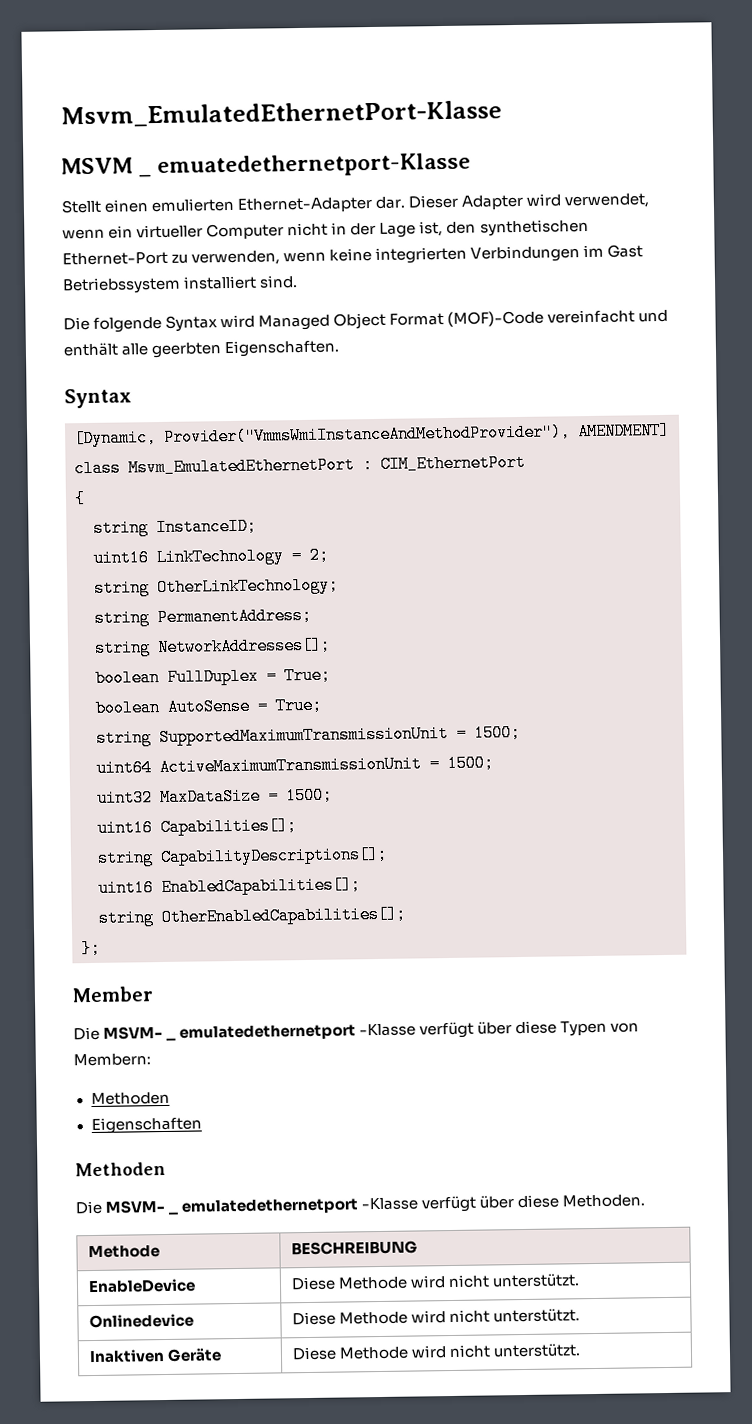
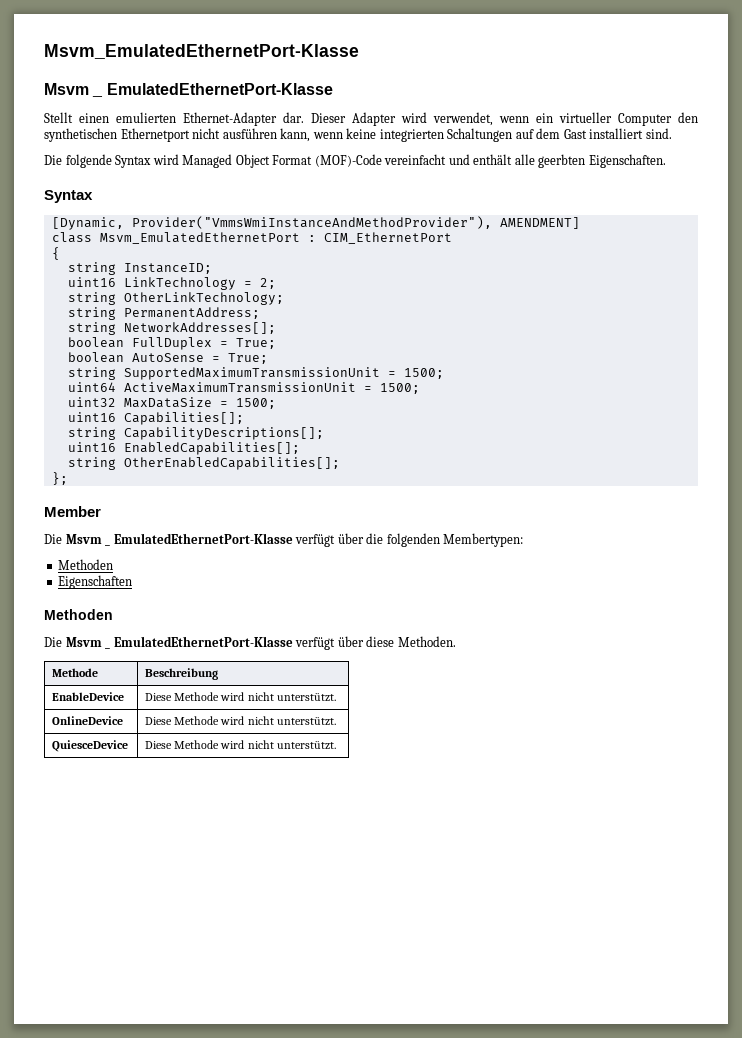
[61,152,472,178] MSVM _ emuatedethernetport-Klasse -> [44,83,89,95] [92,95,104,97] [106,83,333,95] Msvm _ EmulatedEthernetPort-Klasse
[287,218,589,238] [62,244,644,266] [62,276,181,295] nicht in der Lage ist, den synthetischen Ethernet-Port zu verwenden, wenn keine integrierten Verbindungen im Gast Betriebssystem -> [678,112,698,123] [44,128,587,142] den synthetischen Ethernetport nicht ausführen kann, wenn keine integrierten Schaltungen auf dem Gast
[103,1020,640,1041] [73,1053,151,1067] MSVM- _ emulatedethernetport -Klasse verfügt über diese Typen von Membern: -> [65,534,102,544] [105,544,111,546] [113,533,524,547] Msvm _ EmulatedEthernetPort-Klasse verfügt über die folgenden Membertypen:
[105,1197,419,1215] MSVM- _ emulatedethernetport -Klasse -> [65,637,102,647] [105,647,111,649] [113,636,293,647] Msvm _ EmulatedEthernetPort-Klasse
[290,1240,418,1256] BESCHREIBUNG -> [145,668,219,680] Beschreibung
[88,1313,194,1329] [291,1308,580,1326] [88,1348,222,1364] Onlinedevice | Diese Methode wird nicht unterstützt. // Inaktiven Geräte -> [52,716,124,725] [145,716,336,726] [52,740,129,752] OnlineDevice | Diese Methode wird nicht unterstützt. // QuiesceDevice

